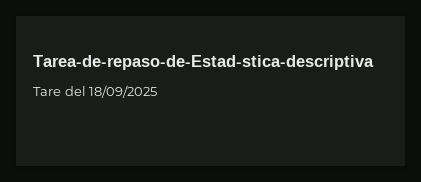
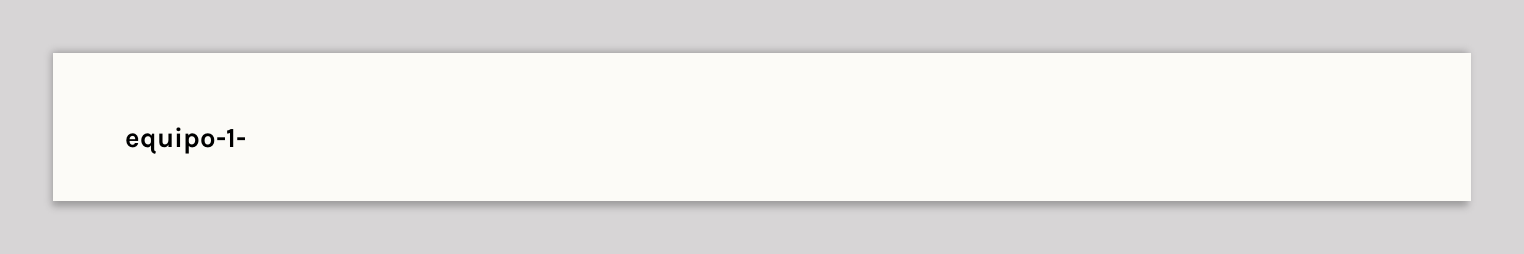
[33,55,374,70] [33,85,158,98] Tarea-de-repaso-de-Estad-stica-descriptiva // Tare del 18/09/2025 -> [125,127,246,154] equipo-1-

